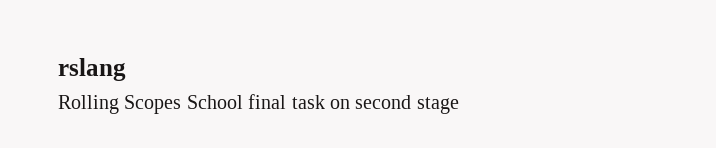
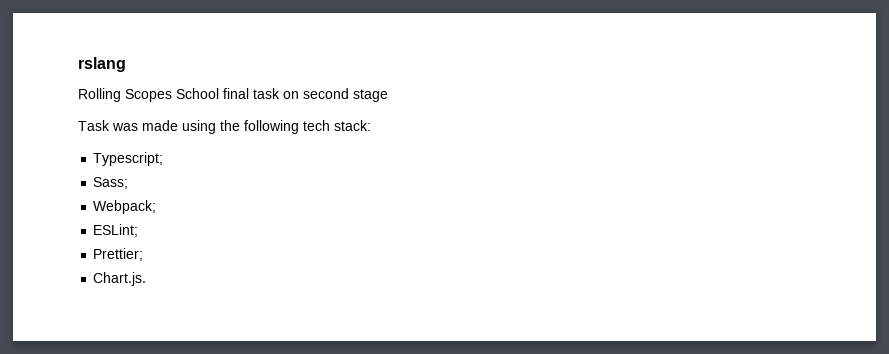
(459, 105) none -> [78,120,371,134] [93,152,164,166] [93,177,129,189] [93,200,157,214] [93,224,139,237] [93,248,144,261] [93,272,147,286] // Task was made using the following tech stack: // Typescript; // Sass; // Webpack; // ESLint; // Prettier; // Chart.js.

